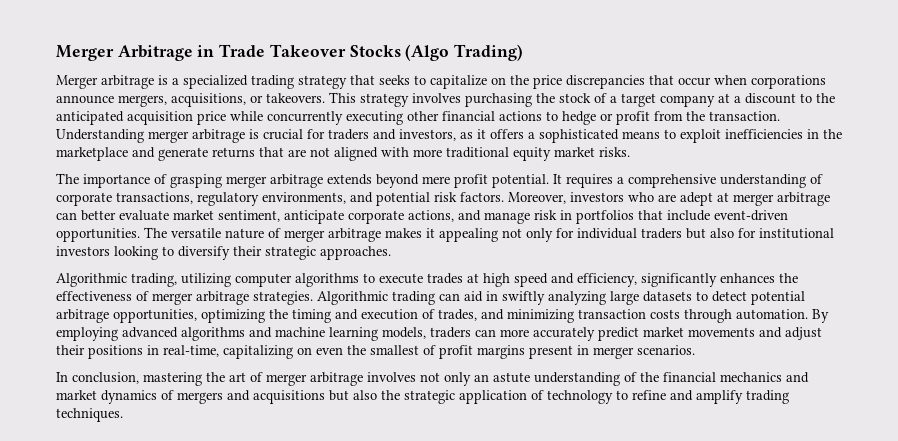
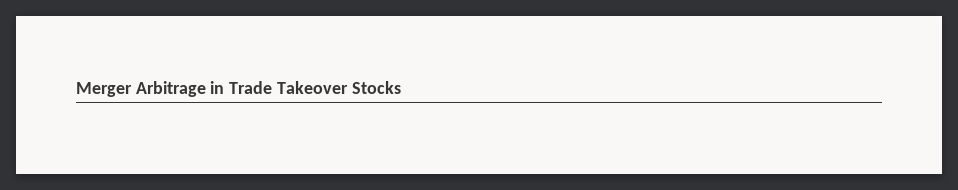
[405,44,524,61] [56,75,826,89] [56,92,835,107] [56,111,780,125] [56,129,842,143] [56,147,630,161] [56,173,823,188] [56,192,830,206] [56,210,788,224] [56,227,834,242] [56,246,391,260] [56,273,798,287] [56,291,805,305] [56,309,829,323] [56,327,822,341] [56,345,695,359] [56,372,809,386] [56,390,789,404] [56,408,123,422] (Algo Trading) // Merger arbitrage is a specialized trading strategy that seeks to capitalize on the price discrepancies that occur when corporations announce mergers, acquisitions, or takeovers. This strategy involves purchasing the stock of a target company at a discount to the anticipated acquisition price while concurrently executing other financial actions to hedge or profit from the transaction. Understanding merger arbitrage is crucial for traders and investors, as it offers a sophisticated means to exploit inefficiencies in the marketplace and generate returns that are not aligned with more traditional equity market risks. // The importance of grasping merger arbitrage extends beyond mere profit potential. It requires a comprehensive understanding of corporate transactions, regulatory environments, and potential risk factors. Moreover, investors who are adept at merger arbitrage can better evaluate market sentiment, anticipate corporate actions, and manage risk in portfolios that include event-driven opportunities. The versatile nature of merger arbitrage makes it appealing not only for individual traders but also for institutional investors looking to diversify their strategic approaches. // Algorithmic trading, utilizing computer algorithms to execute trades at high speed and efficiency, significantly enhances the effectiveness of merger arbitrage strategies. Algorithmic trading can aid in swiftly analyzing large datasets to detect potential arbitrage opportunities, optimizing the timing and execution of trades, and minimizing transaction costs through automation. By employing advanced algorithms and machine learning models, traders can more accurately predict market movements and adjust their positions in real-time, capitalizing on even the smallest of profit margins present in merger scenarios. // In conclusion, mastering the art of merger arbitrage involves not only an astute understanding of the financial mechanics and market dynamics of mergers and acquisitions but also the strategic application of technology to refine and amplify trading techniques. -> (401, 87) none

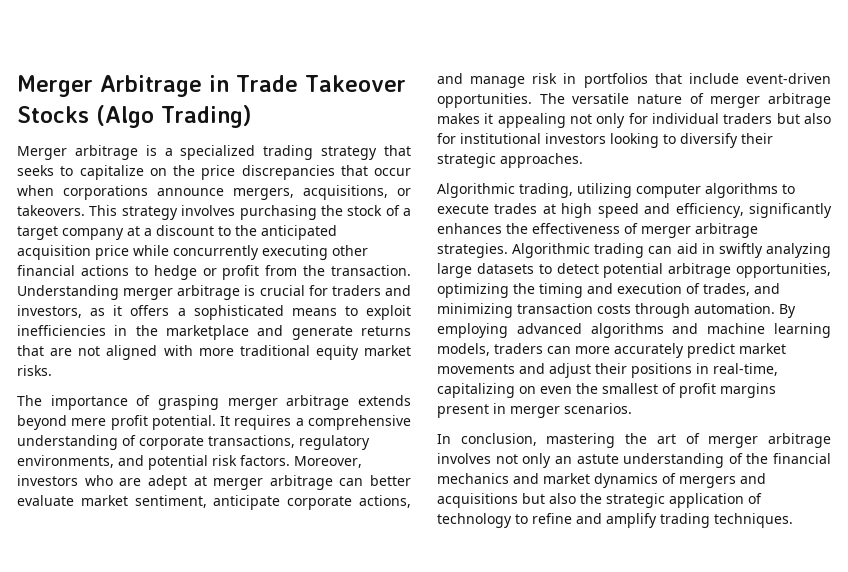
(401, 87) none -> [96,105,251,128] [17,145,411,160] [17,165,411,180] [17,185,411,200] [17,205,411,220] [17,225,337,240] [17,245,368,260] [17,265,411,280] [17,285,412,300] [17,305,411,320] [17,325,411,340] [17,345,411,360] [17,365,52,376] [17,395,411,410] [17,415,411,430] [17,435,370,450] [17,455,362,470] [17,475,411,490] [17,495,411,510] [437,73,831,88] [437,93,831,108] [437,113,831,128] [437,133,773,148] [437,153,583,168] [437,183,795,198] [437,203,832,218] [437,223,758,238] [437,243,831,258] [437,263,831,278] [437,283,780,298] [437,303,796,318] [437,323,831,338] [437,343,786,358] [437,363,778,378] [437,383,776,398] [437,403,632,418] [437,433,831,448] [437,453,831,468] [437,473,766,488] [437,493,762,508] [437,513,793,528] (Algo Trading) // Merger arbitrage is a specialized trading strategy that seeks to capitalize on the price discrepancies that occur when corporations announce mergers, acquisitions, or takeovers. This strategy involves purchasing the stock of a target company at a discount to the anticipated acquisition price while concurrently executing other financial actions to hedge or profit from the transaction. Understanding merger arbitrage is crucial for traders and investors, as it offers a sophisticated means to exploit inefficiencies in the marketplace and generate returns that are not aligned with more traditional equity market risks. // The importance of grasping merger arbitrage extends beyond mere profit potential. It requires a comprehensive understanding of corporate transactions, regulatory environments, and potential risk factors. Moreover, investors who are adept at merger arbitrage can better evaluate market sentiment, anticipate corporate actions, and manage risk in portfolios that include event-driven opportunities. The versatile nature of merger arbitrage makes it appealing not only for individual traders but also for institutional investors looking to diversify their strategic approaches. // Algorithmic trading, utilizing computer algorithms to execute trades at high speed and efficiency, significantly enhances the effectiveness of merger arbitrage strategies. Algorithmic trading can aid in swiftly analyzing large datasets to detect potential arbitrage opportunities, optimizing the timing and execution of trades, and minimizing transaction costs through automation. By employing advanced algorithms and machine learning models, traders can more accurately predict market movements and adjust their positions in real-time, capitalizing on even the smallest of profit margins present in merger scenarios. // In conclusion, mastering the art of merger arbitrage involves not only an astute understanding of the financial mechanics and market dynamics of mergers and acquisitions but also the strategic application of technology to refine and amplify trading techniques.

